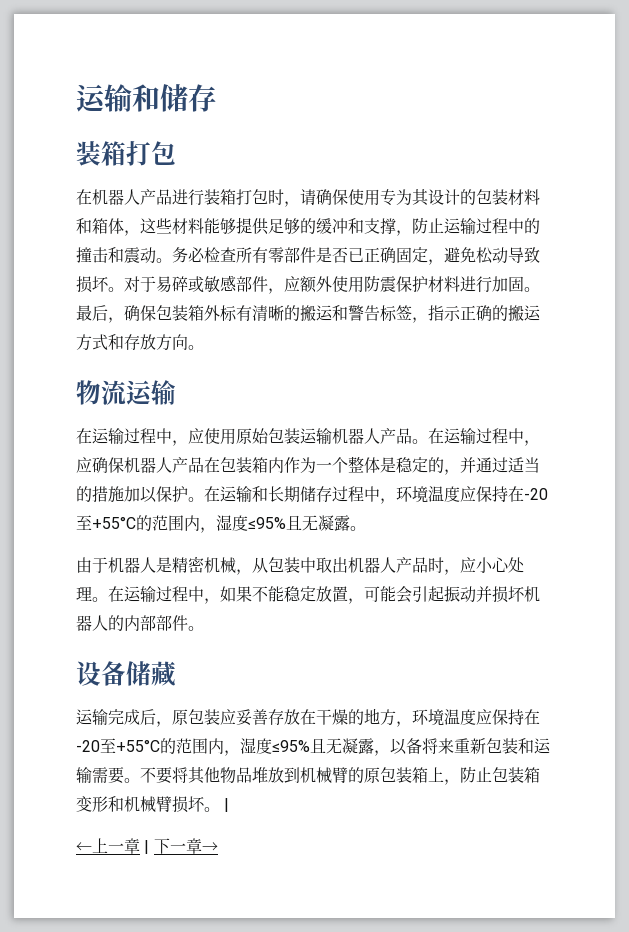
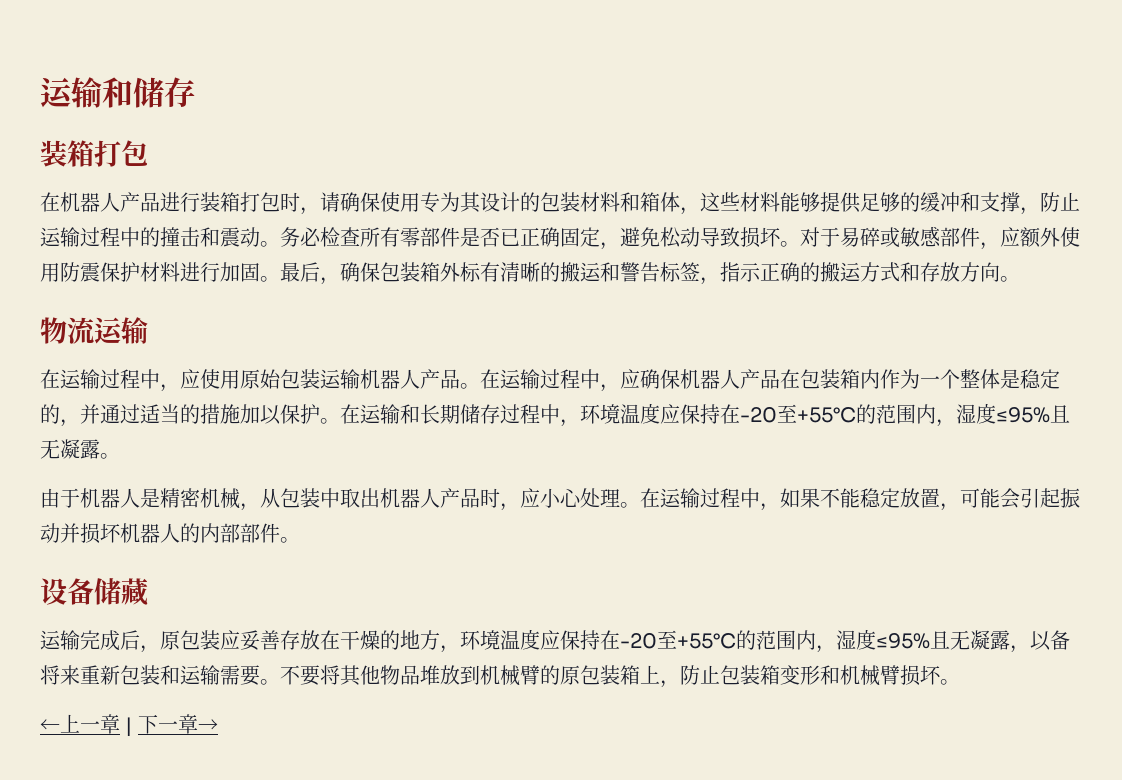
[224,798,230,812] | -> (960, 682) none

